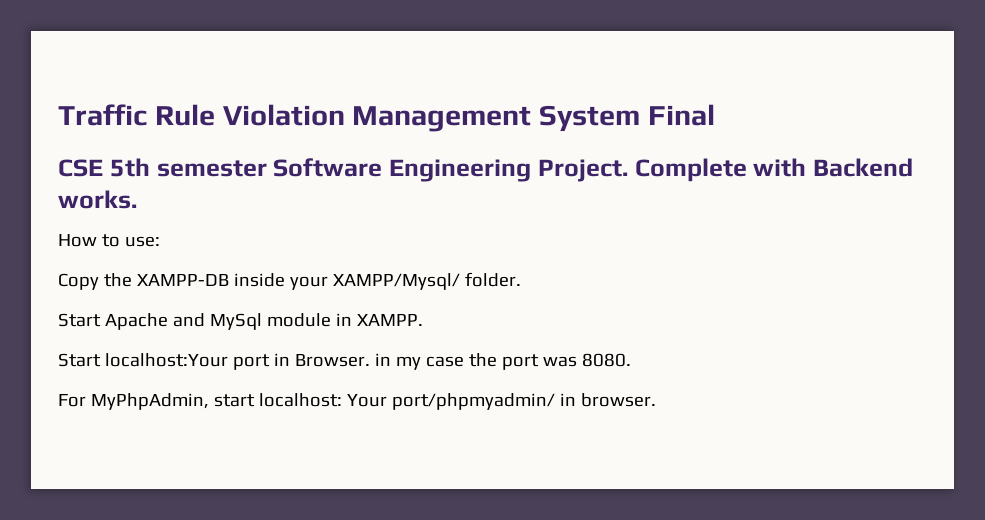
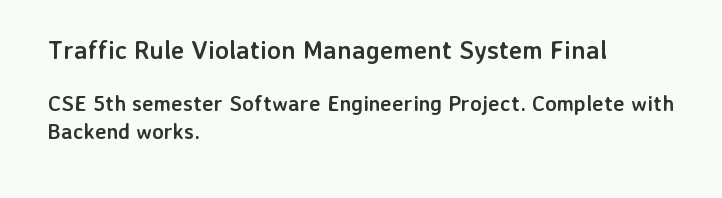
[58,234,160,247] [58,272,521,290] [58,313,423,330] [58,353,631,370] [58,393,656,410] // How to use: // Copy the XAMPP-DB inside your XAMPP/Mysql/ folder. // Start Apache and MySql module in XAMPP. // Start localhost:Your port in Browser. in my case the port was 8080. // For MyPhpAdmin, start localhost: Your port/phpmyadmin/ in browser. -> (200, 131) none

